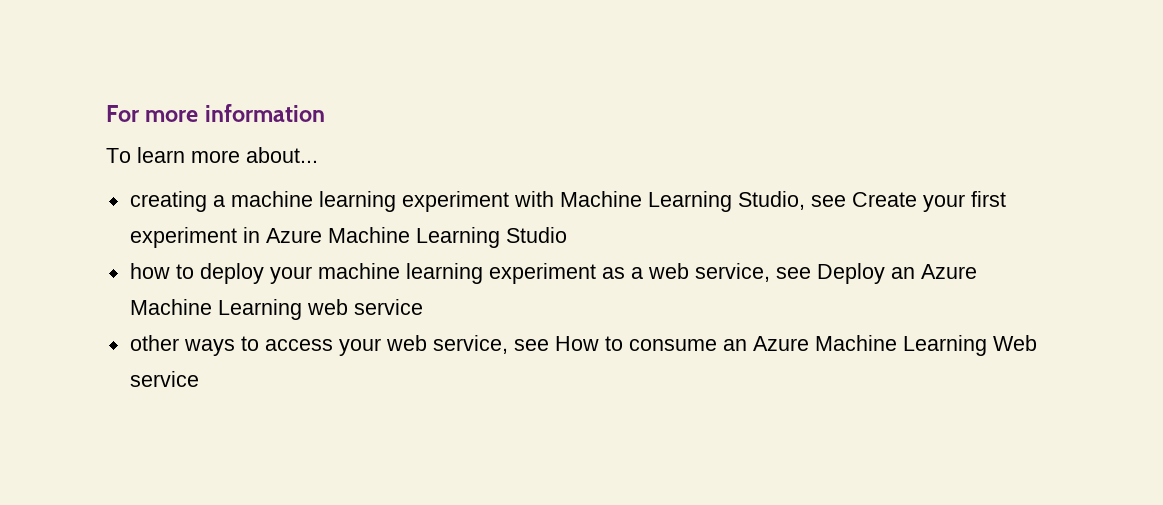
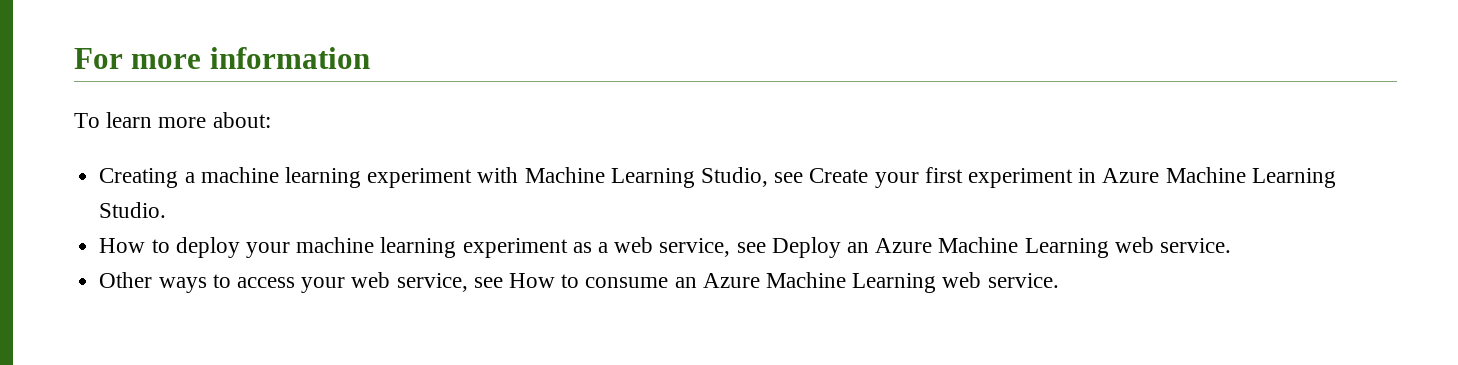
[246,147,318,163] [129,191,207,212] about... // creating -> [212,112,271,128] [99,168,179,188] about: // Creating
[505,227,567,243] [129,263,170,279] Studio // how -> [99,202,167,218] [99,238,146,253] Studio. // How
[353,299,423,315] [129,335,179,351] service // other -> [1160,238,1232,253] [99,272,153,288] service. // Other
[992,335,1037,351] [129,371,199,387] Web service -> [942,272,1059,288] web service.

